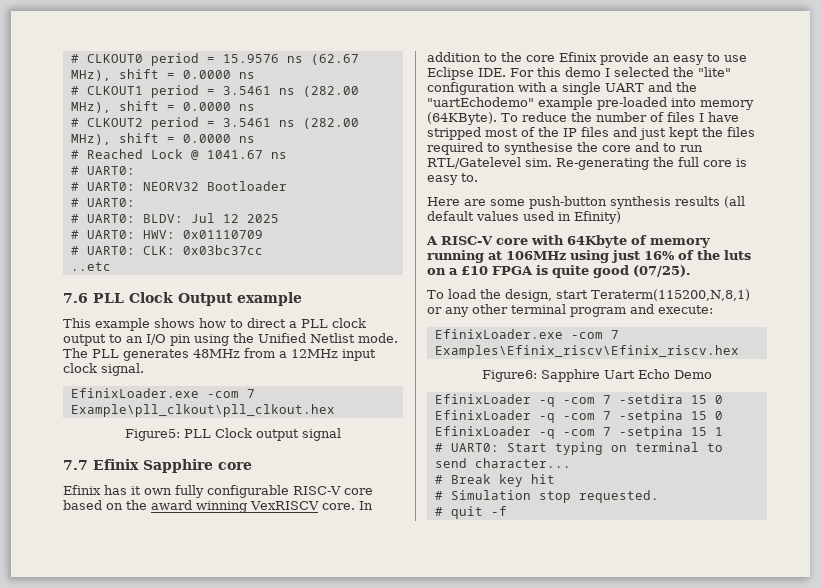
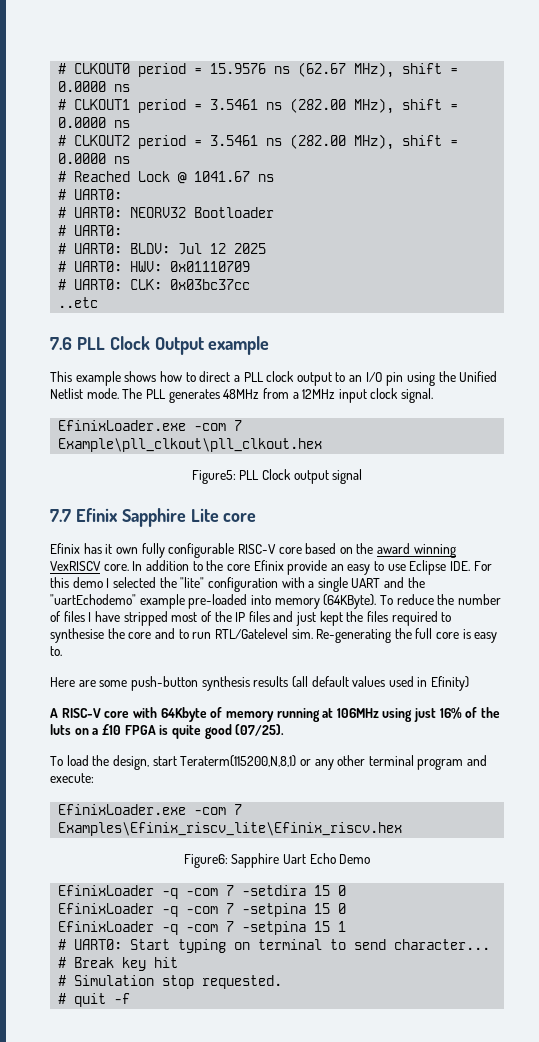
(213, 466) none -> [190,508,219,522] Lite
[434,345,739,358] Examples\Efinix_riscv\Efinix_riscv.hex -> [58,822,403,836] Examples\Efinix_riscv_lite\Efinix_riscv.hex

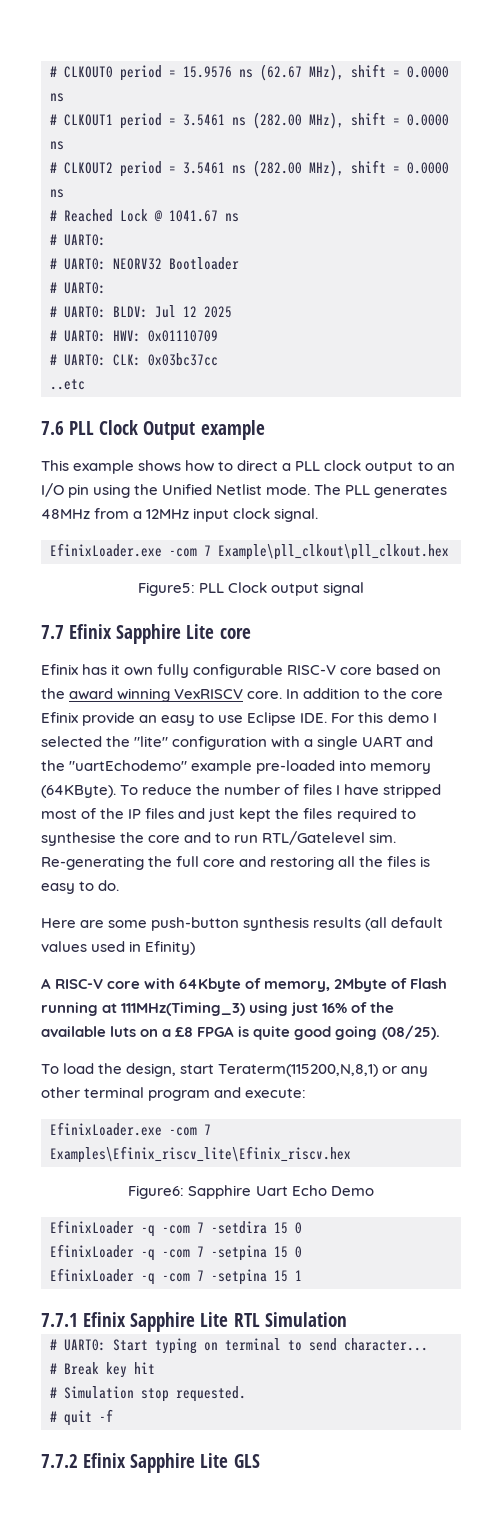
[462,629,498,643] [50,646,62,656] is easy to. -> [239,856,431,870] [41,880,120,894] and restoring all the files is easy to do.
[225,711,274,722] memory -> [264,978,448,992] memory, 2Mbyte of Flash
[336,708,379,718] 106MHz -> [121,1002,246,1016] 111MHz(Timing_3)
(501, 712) none -> [41,1026,106,1037] available
[101,724,121,735] £10 -> [175,1027,194,1037] £8
[235,724,285,736] (07/25). -> [335,1025,440,1040] going (08/25).
(347, 926) none -> [41,1312,347,1332] // 7.7.1 Efinix Sapphire Lite RTL Simulation
(131, 998) none -> [41,1453,260,1473] // 7.7.2 Efinix Sapphire Lite GLS

